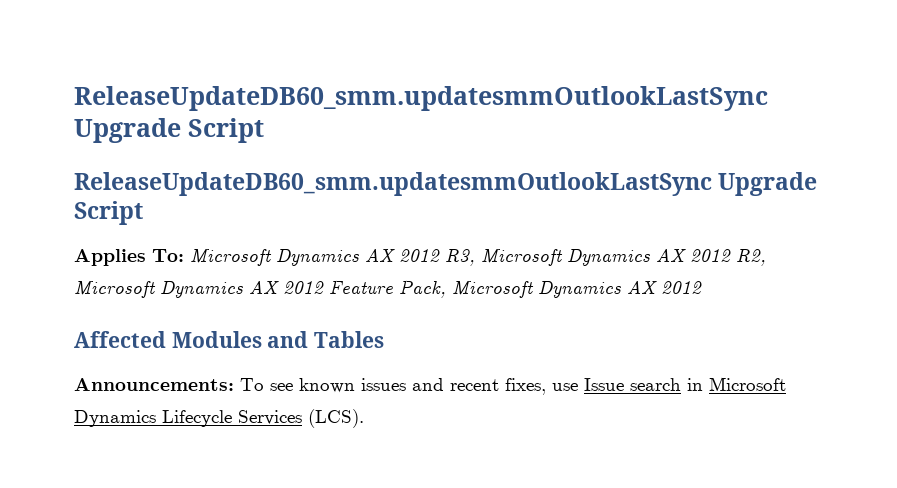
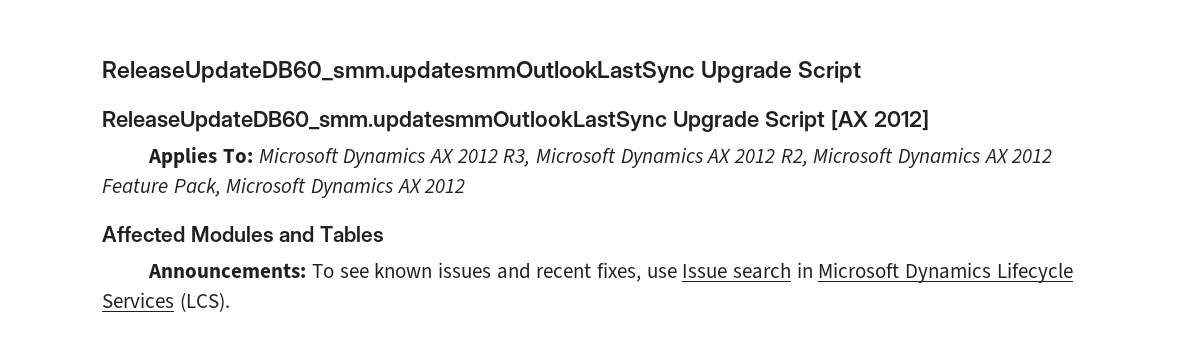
(143, 213) none -> [830,110,929,131] [AX 2012]

